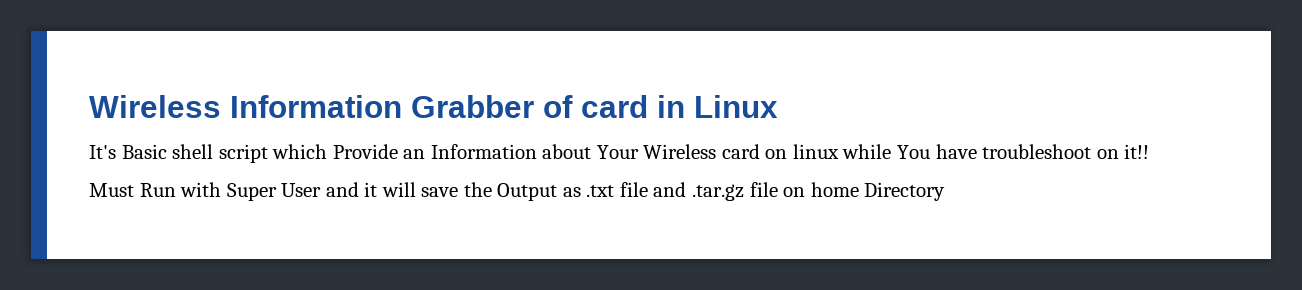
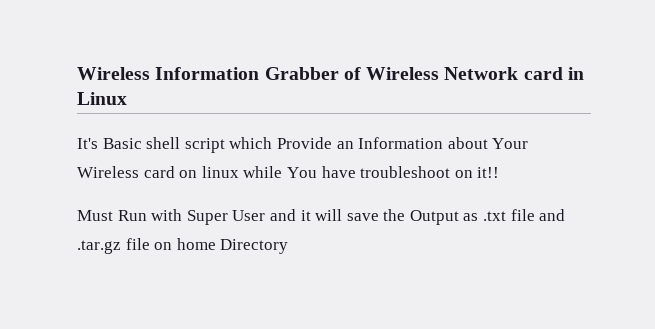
(573, 106) none -> [366,67,519,80] Wireless Network

